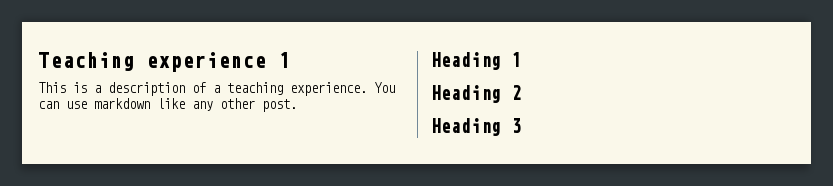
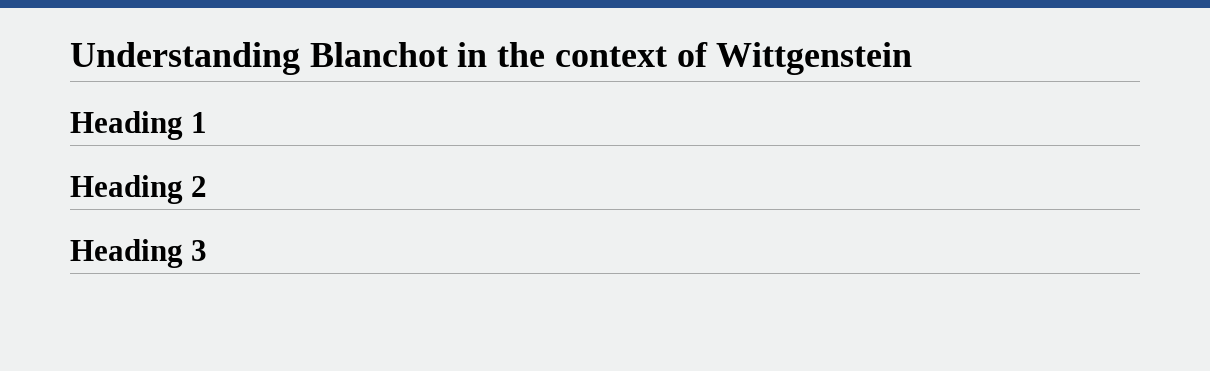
[38,52,290,72] [38,82,395,96] [38,98,297,112] Teaching experience 1 // This is a description of a teaching experience. You can use markdown like any other post. -> [70,42,913,75] Understanding Blanchot in the context of Wittgenstein

